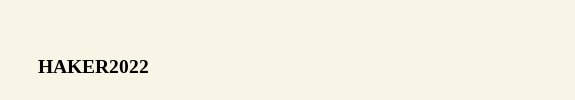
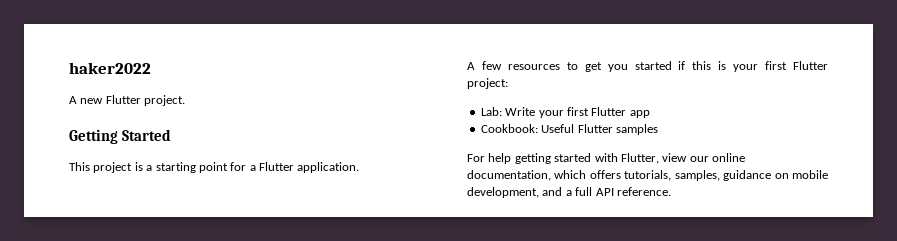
[38,60,149,73] HAKER2022 -> [69,62,151,74] [69,95,186,106] [69,129,172,144] [69,162,360,173] [467,61,828,72] [467,78,508,89] [480,107,650,118] [480,124,658,135] [467,153,745,164] [467,170,828,181] [467,187,671,198] haker2022 // A new Flutter project. // Getting Started // This project is a starting point for a Flutter application. // A few resources to get you started if this is your first Flutter project: // Lab: Write your first Flutter app // Cookbook: Useful Flutter samples // For help getting started with Flutter, view our online documentation, which offers tutorials, samples, guidance on mobile development, and a full API reference.

